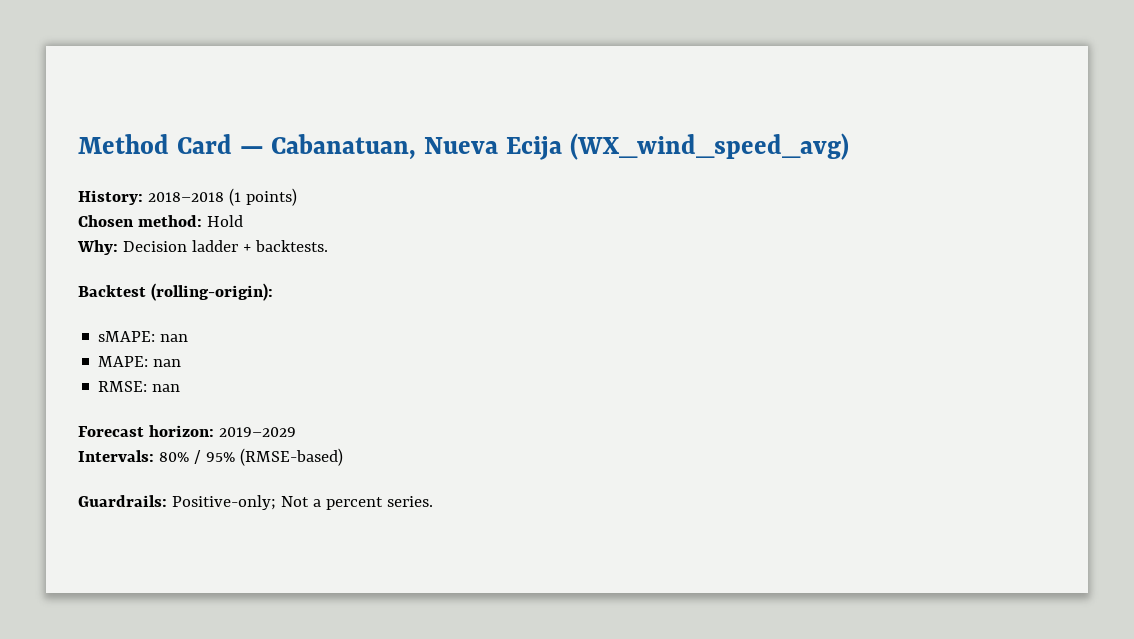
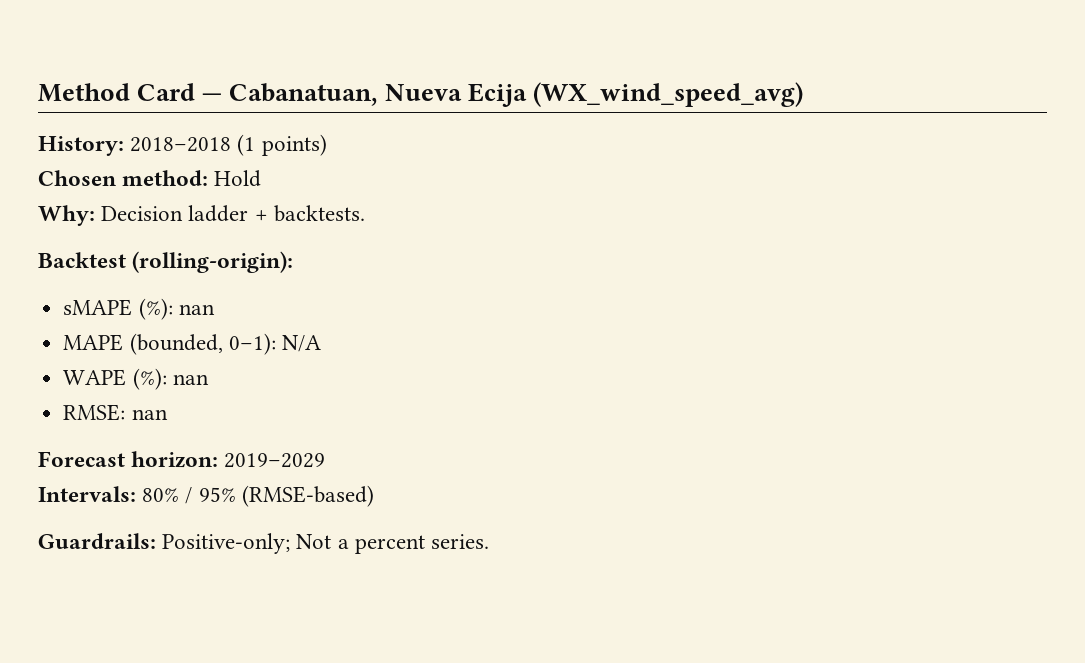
[98,331,189,342] [98,356,149,367] sMAPE: nan // MAPE: -> [63,298,215,320] [63,333,321,355] [63,368,167,390] sMAPE (%): nan // MAPE (bounded, 0–1): N/A // WAPE (%):

